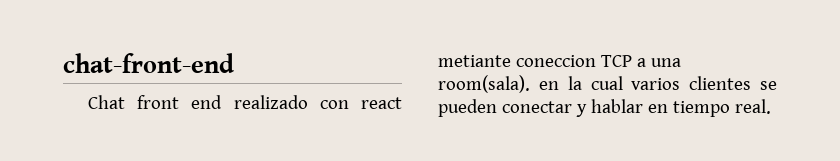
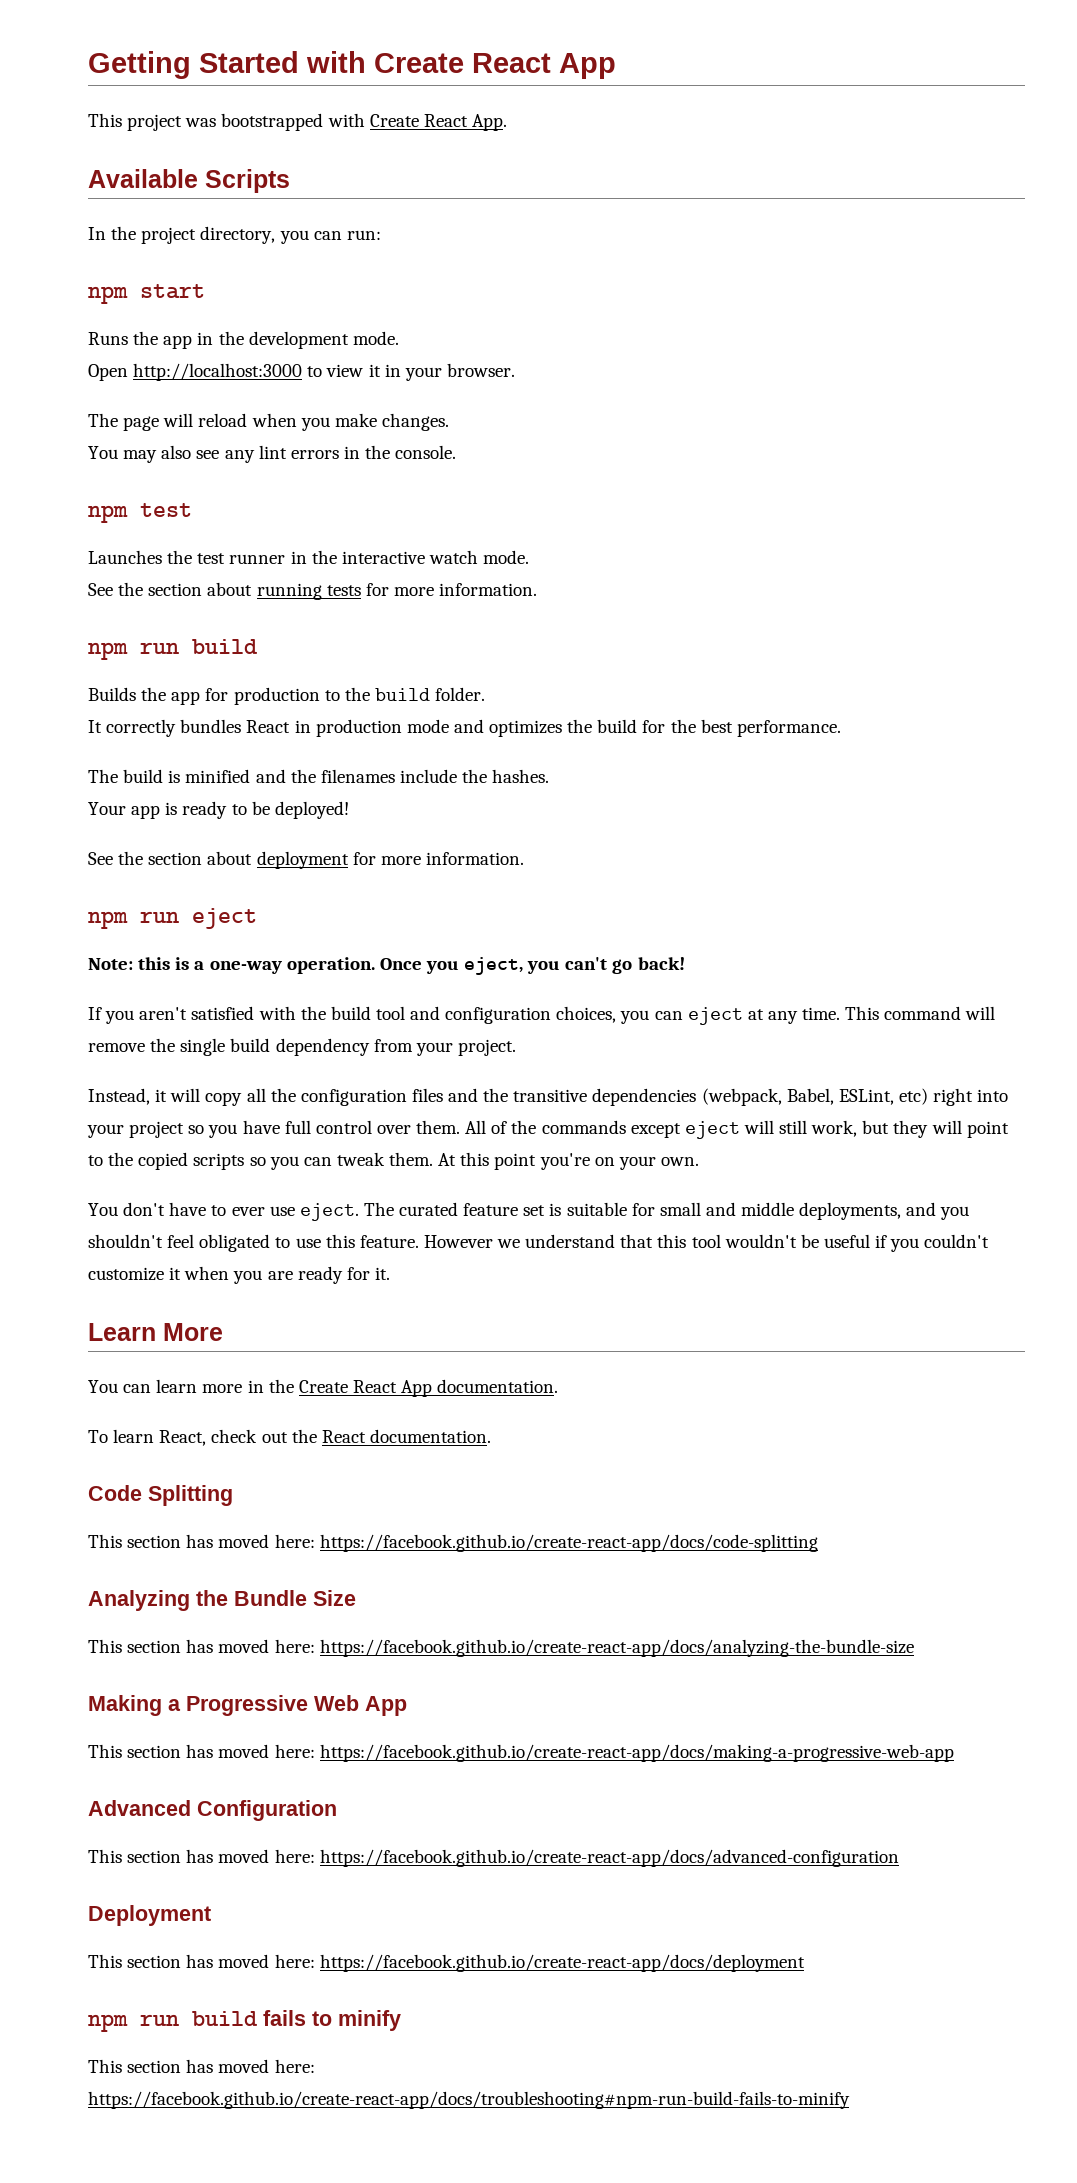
[63,53,234,73] [87,95,402,109] [438,55,681,67] [438,75,777,93] [438,99,771,117] chat-front-end // Chat front end realizado con react metiante coneccion TCP a una room(sala). en la cual varios clientes se pueden conectar y hablar en tiempo real. -> [88,51,616,79] [88,113,507,131] [88,169,290,193] [88,226,381,244] [88,284,205,304] [88,331,399,349] [88,363,515,381] [88,413,449,431] [88,445,457,463] [88,503,192,523] [88,550,530,564] [88,582,538,600] [88,639,258,660] [88,687,486,705] [88,719,841,737] [88,769,550,783] [88,801,349,819] [88,851,524,869] [88,908,257,929] [88,957,685,975] [88,1006,996,1025] [88,1038,516,1056] [88,1088,1009,1106] [87,1120,1009,1139] [88,1152,699,1170] [88,1202,970,1221] [88,1234,990,1252] [88,1266,390,1284] [88,1323,223,1341] [88,1379,559,1397] [88,1429,491,1446] [88,1485,233,1506] [88,1534,818,1552] [88,1590,356,1611] [88,1639,914,1657] [88,1695,407,1716] [88,1744,954,1762] [88,1800,337,1821] [88,1849,899,1867] [88,1905,211,1926] [88,1954,805,1972] [88,2010,401,2032] [88,2059,315,2073] [88,2091,850,2109] Getting Started with Create React App // This project was bootstrapped with Create React App. // Available Scripts // In the project directory, you can run: // npm start // Runs the app in the development mode. // Open http://localhost:3000 to view it in your browser. // The page will reload when you make changes. // You may also see any lint errors in the console. // npm test // Launches the test runner in the interactive watch mode. // See the section about running tests for more information. // npm run build // Builds the app for production to the build folder. // It correctly bundles React in production mode and optimizes the build for the best performance. // The build is minified and the filenames include the hashes. // Your app is ready to be deployed! // See the section about deployment for more information. // npm run eject // Note: this is a one-way operation. Once you eject, you can't go back! // If you aren't satisfied with the build tool and configuration choices, you can eject at any time. This command will remove the single build dependency from your project. // Instead, it will copy all the configuration files and the transitive dependencies (webpack, Babel, ESLint, etc) right into your project so you have full control over them. All of the commands except eject will still work, but they will point to the copied scripts so you can tweak them. At this point you're on your own. // You don't have to ever use eject. The curated feature set is suitable for small and middle deployments, and you shouldn't feel obligated to use this feature. However we understand that this tool wouldn't be useful if you couldn't customize it when you are ready for it. // Learn More // You can learn more in the Create React App documentation. // To learn React, check out the React documentation. // Code Splitting // This section has moved here: https://facebook.github.io/create-react-app/docs/code-splitting // Analyzing the Bundle Size // This section has moved here: https://facebook.github.io/create-react-app/docs/analyzing-the-bundle-size // Making a Progressive Web App // This section has moved here: https://facebook.github.io/create-react-app/docs/making-a-progressive-web-app // Advanced Configuration // This section has moved here: https://facebook.github.io/create-react-app/docs/advanced-configuration // Deployment // This section has moved here: https://facebook.github.io/create-react-app/docs/deployment // npm run build fails to minify // This section has moved here: https://facebook.github.io/create-react-app/docs/troubleshooting#npm-run-build-fails-to-minify

